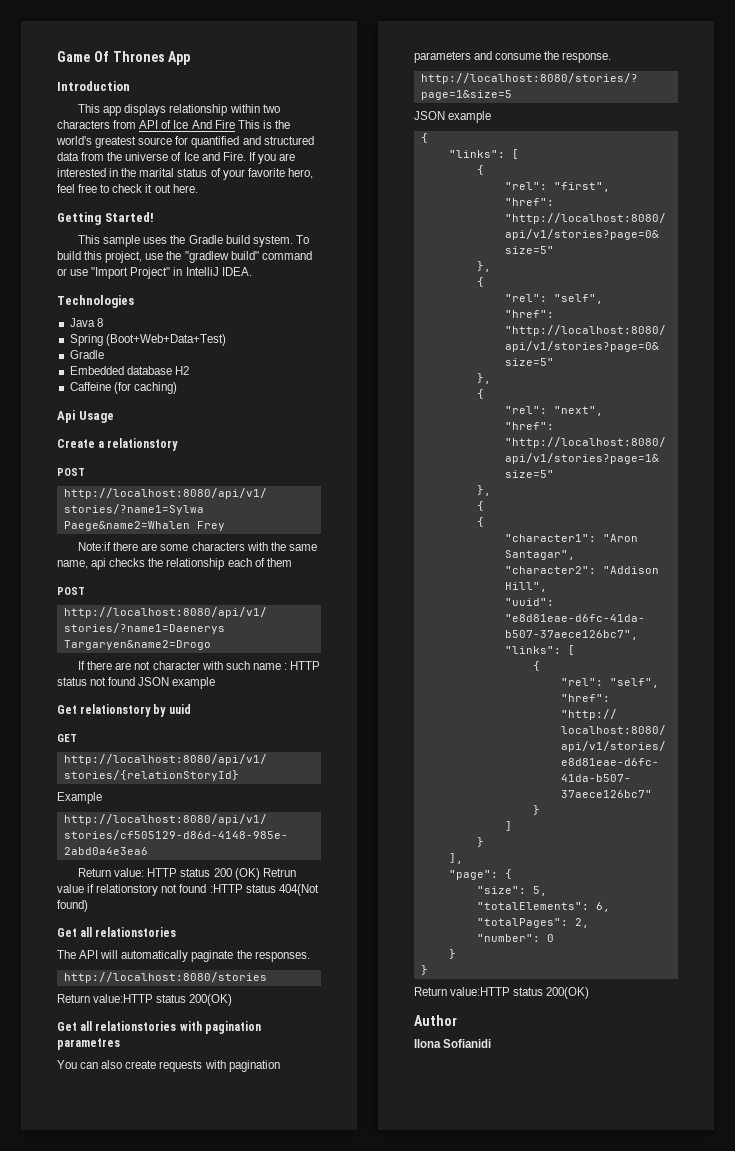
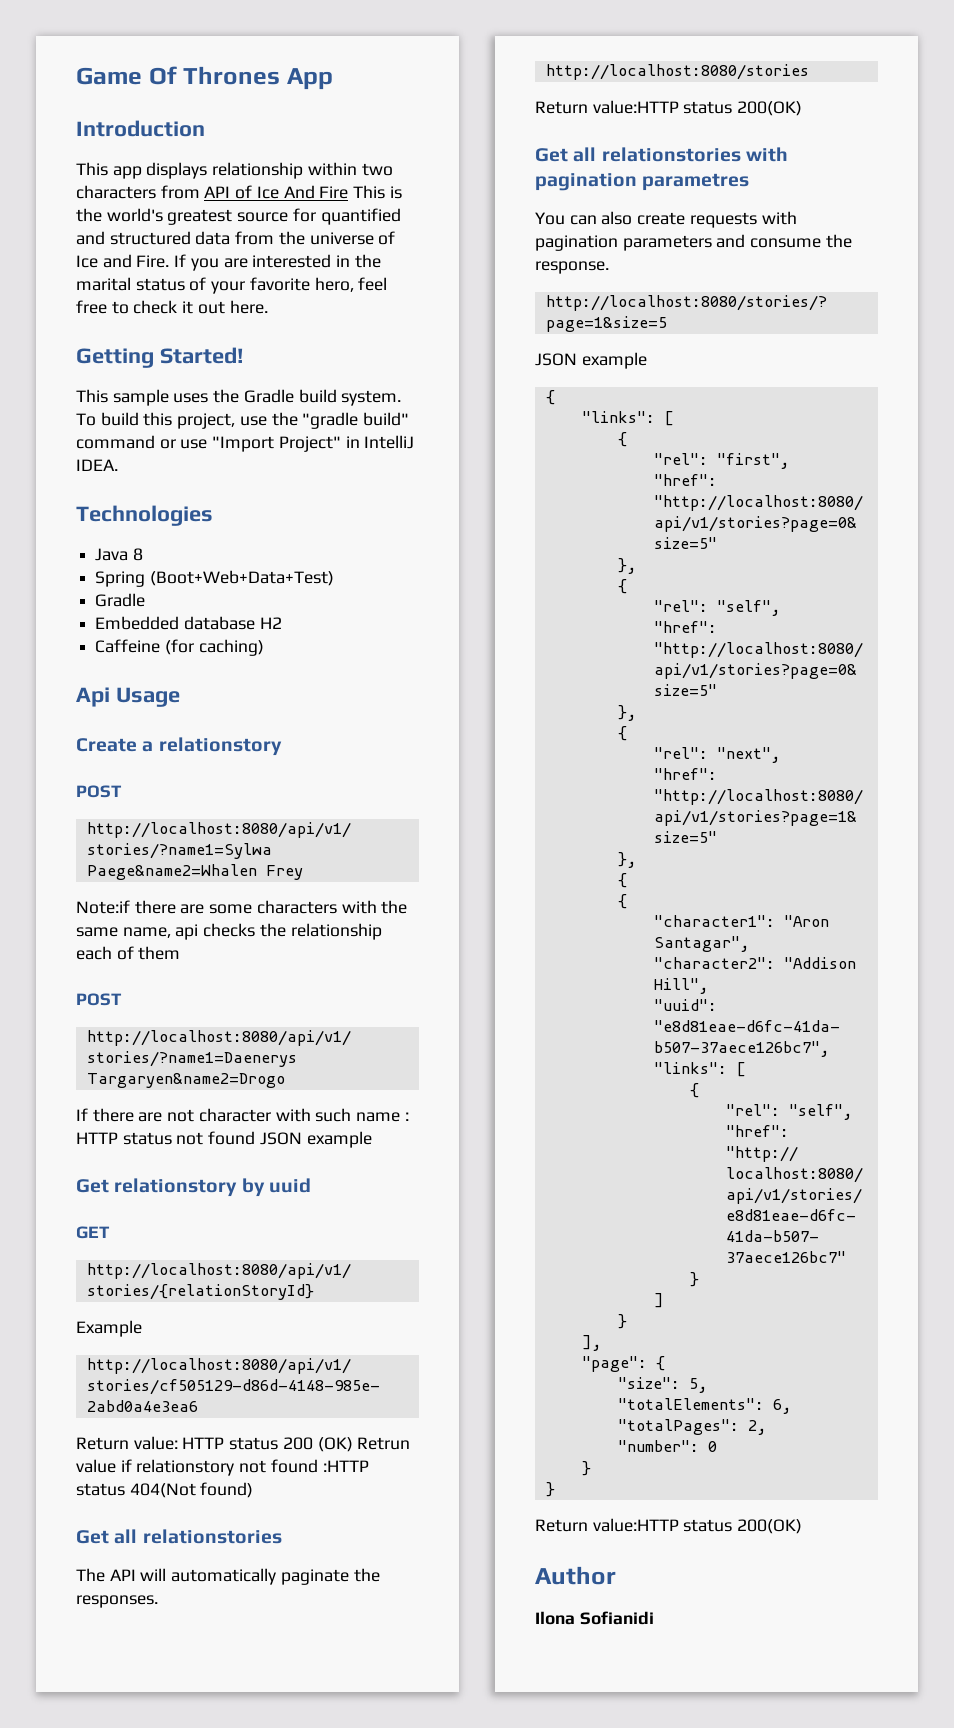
[184,251,229,263] "gradlew -> [302,412,359,429] "gradle

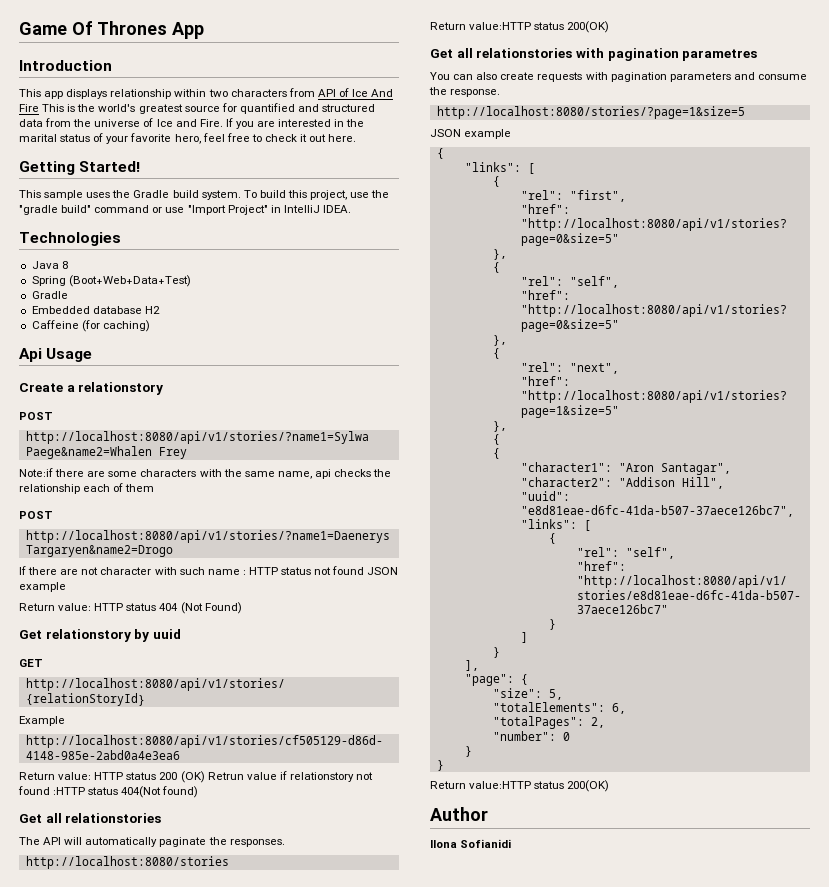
(372, 1139) none -> [19,602,242,614] // Return value: HTTP status 404 (Not Found)

